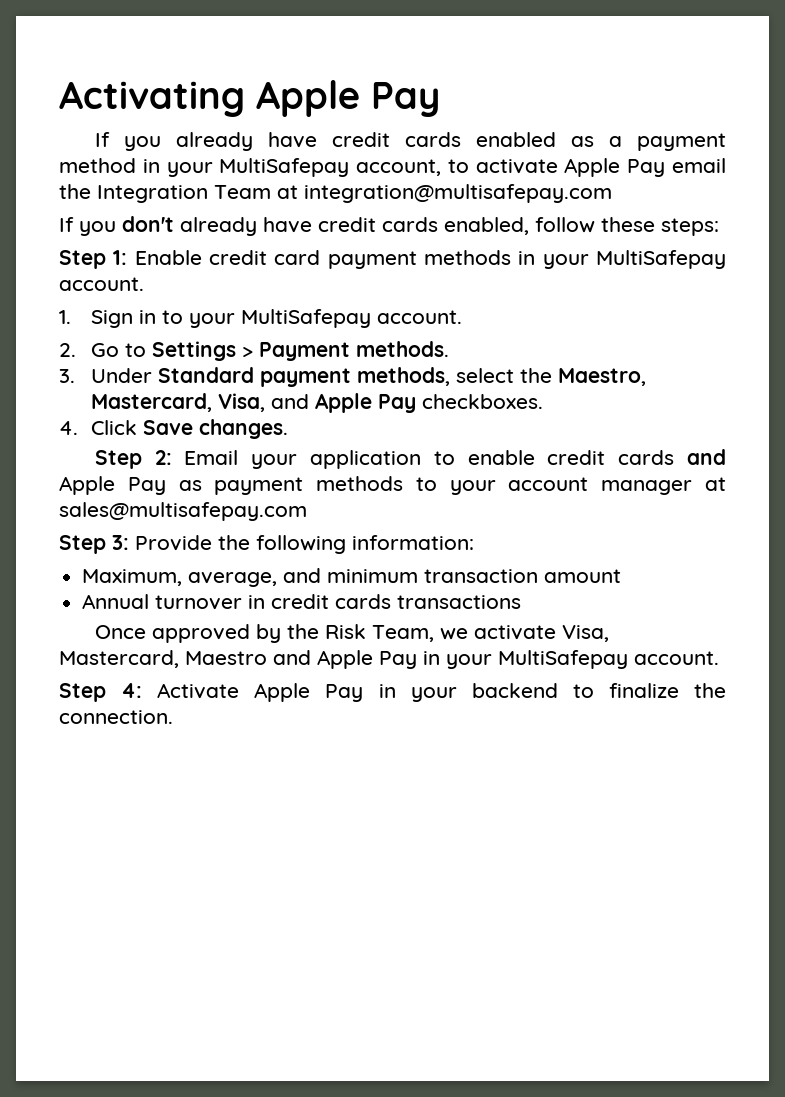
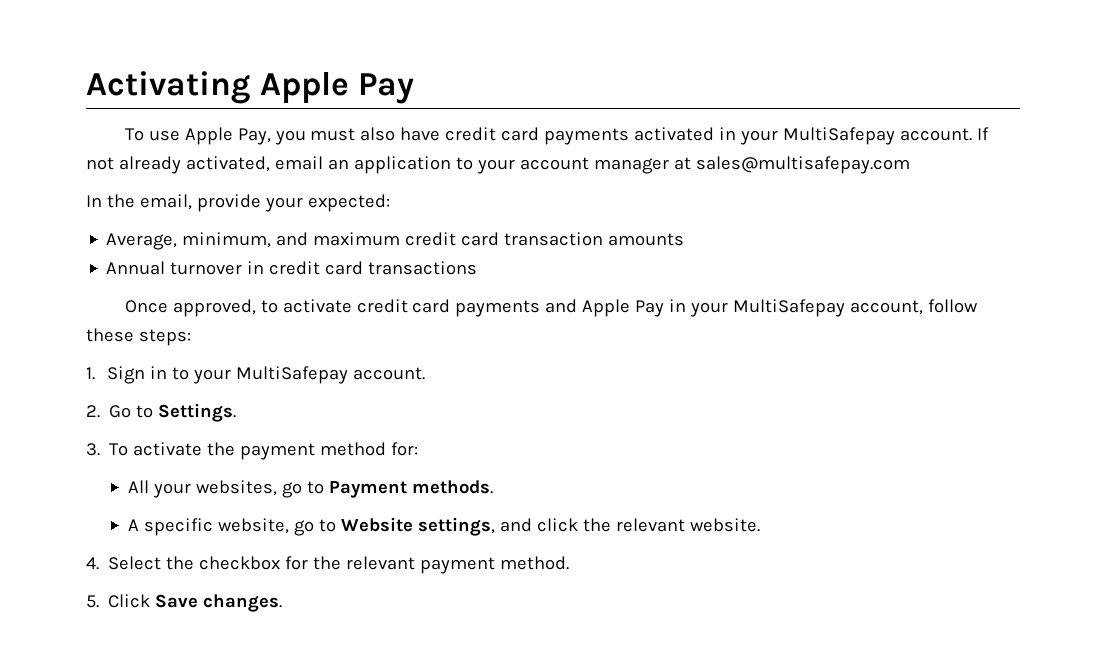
[94,132,726,151] [59,158,726,177] [59,184,612,203] [59,216,719,236] [59,250,726,269] [59,277,144,291] If you already have credit cards enabled as a payment method in your MultiSafepay account, to activate Apple Pay email the Integration Team at integration@multisafepay.com // If you don't already have credit cards enabled, follow these steps: // Step 1: Enable credit card payment methods in your MultiSafepay account. -> [124,127,990,145] [86,156,910,174] [86,194,390,212] [106,232,685,250] [106,261,478,275] [124,299,979,317] [86,328,191,346] To use Apple Pay, you must also have credit card payments activated in your MultiSafepay account. If not already activated, email an application to your account manager at sales@multisafepay.com // In the email, provide your expected: // Average, minimum, and maximum credit card transaction amounts // Annual turnover in credit card transactions // Once approved, to activate credit card payments and Apple Pay in your MultiSafepay account, follow these steps:
[151,341,449,361] [59,367,646,387] [90,393,543,413] [59,419,288,439] [94,449,726,469] [59,476,726,495] [59,502,307,521] [59,535,474,554] [82,568,622,587] [82,594,522,610] [94,624,609,643] [59,650,719,669] [59,683,727,702] [59,710,173,724] Settings > Payment methods. // 3. Under Standard payment methods, select the Maestro, Mastercard, Visa, and Apple Pay checkboxes. // 4. Click Save changes. // Step 2: Email your application to enable credit cards and Apple Pay as payment methods to your account manager at sales@multisafepay.com // Step 3: Provide the following information: // Maximum, average, and minimum transaction amount // Annual turnover in credit cards transactions // Once approved by the Risk Team, we activate Visa, Mastercard, Maestro and Apple Pay in your MultiSafepay account. // Step 4: Activate Apple Pay in your backend to finalize the connection. -> [158,403,237,422] [86,442,419,460] [127,480,493,498] [127,517,760,536] [86,556,570,574] [86,594,283,612] Settings. // 3. To activate the payment method for: // All your websites, go to Payment methods. // A specific website, go to Website settings, and click the relevant website. // 4. Select the checkbox for the relevant payment method. // 5. Click Save changes.

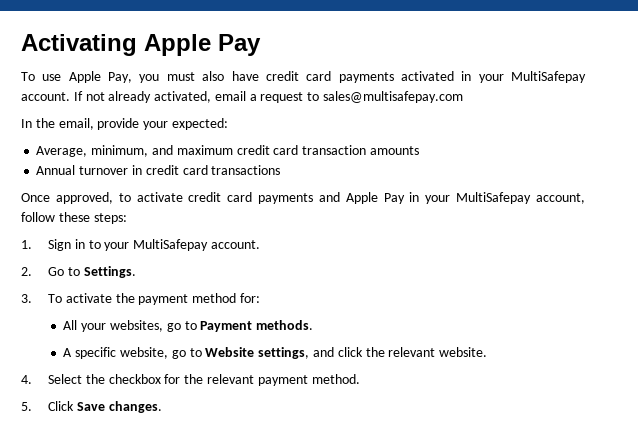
[327,156,691,174] an application to your account manager at -> [249,92,320,103] a request to

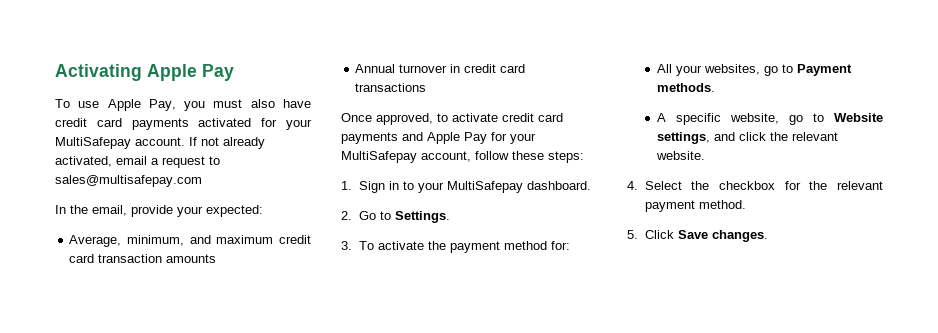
[461,71,472,81] in -> [261,118,278,127] for
[409,192,420,202] in -> [491,132,507,141] for
[210,240,260,249] account. -> [526,181,591,190] dashboard.

